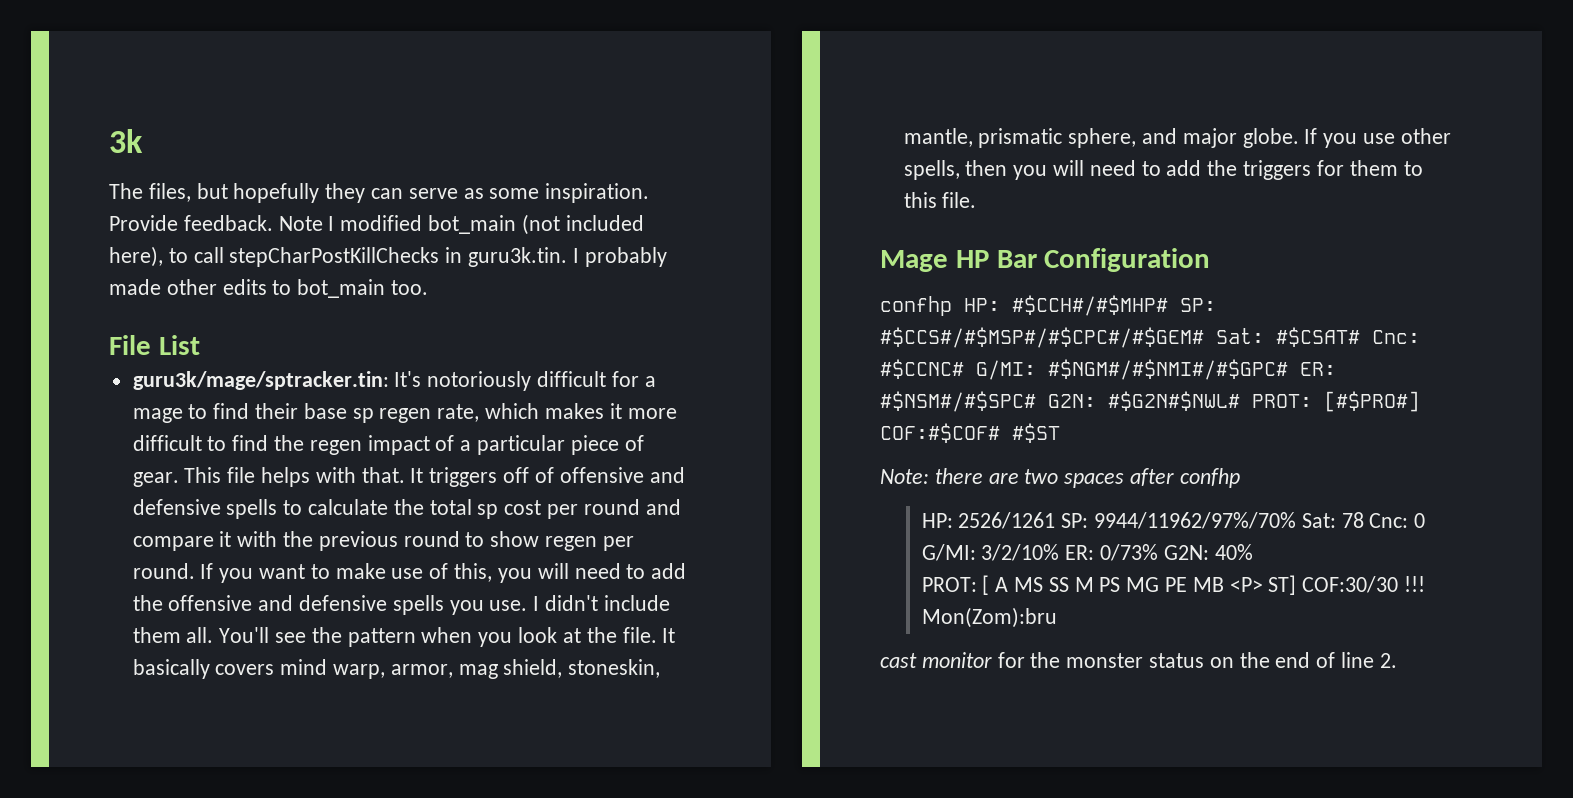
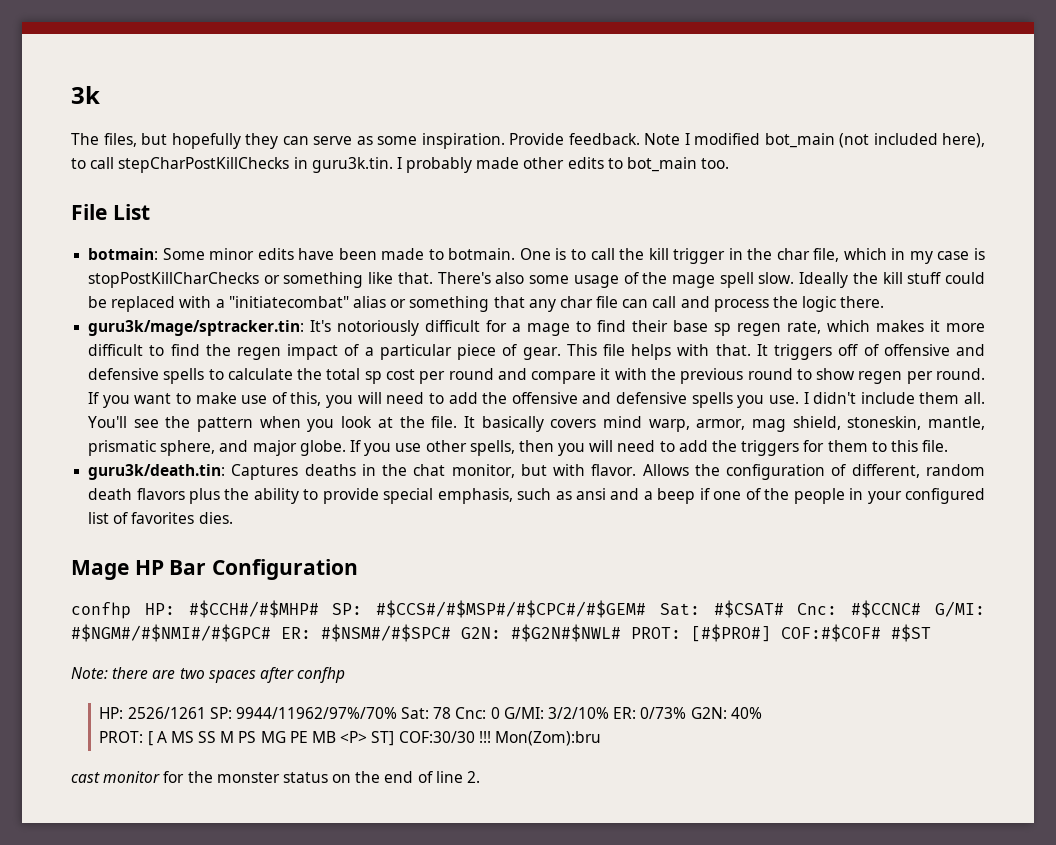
(200, 345) none -> [88,248,985,264] [88,272,985,288] [88,296,885,312] // botmain: Some minor edits have been made to botmain. One is to call the kill trigger in the char file, which in my case is stopPostKillCharChecks or something like that. There's also some usage of the mage spell slow. Ideally the kill stuff could be replaced with a "initiatecombat" alias or something that any char file can call and process the logic there.
(977, 200) none -> [88,464,985,480] [88,488,986,504] [88,512,233,524] // guru3k/death.tin: Captures deaths in the chat monitor, but with flavor. Allows the configuration of different, random death flavors plus the ability to provide special emphasis, such as ansi and a beep if one of the people in your configured list of favorites dies.

